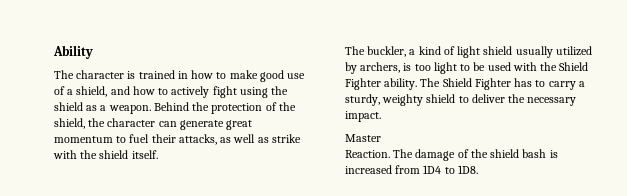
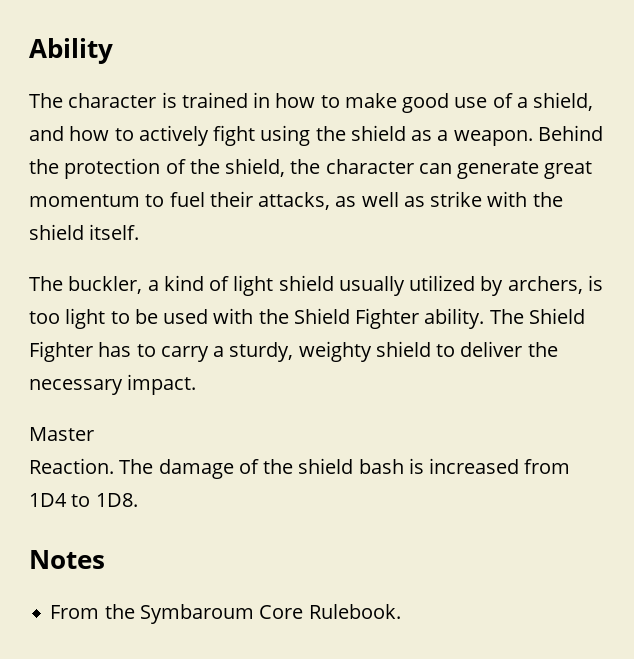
(478, 169) none -> [29,550,105,569] [50,604,401,624] // Notes // From the Symbaroum Core Rulebook.

